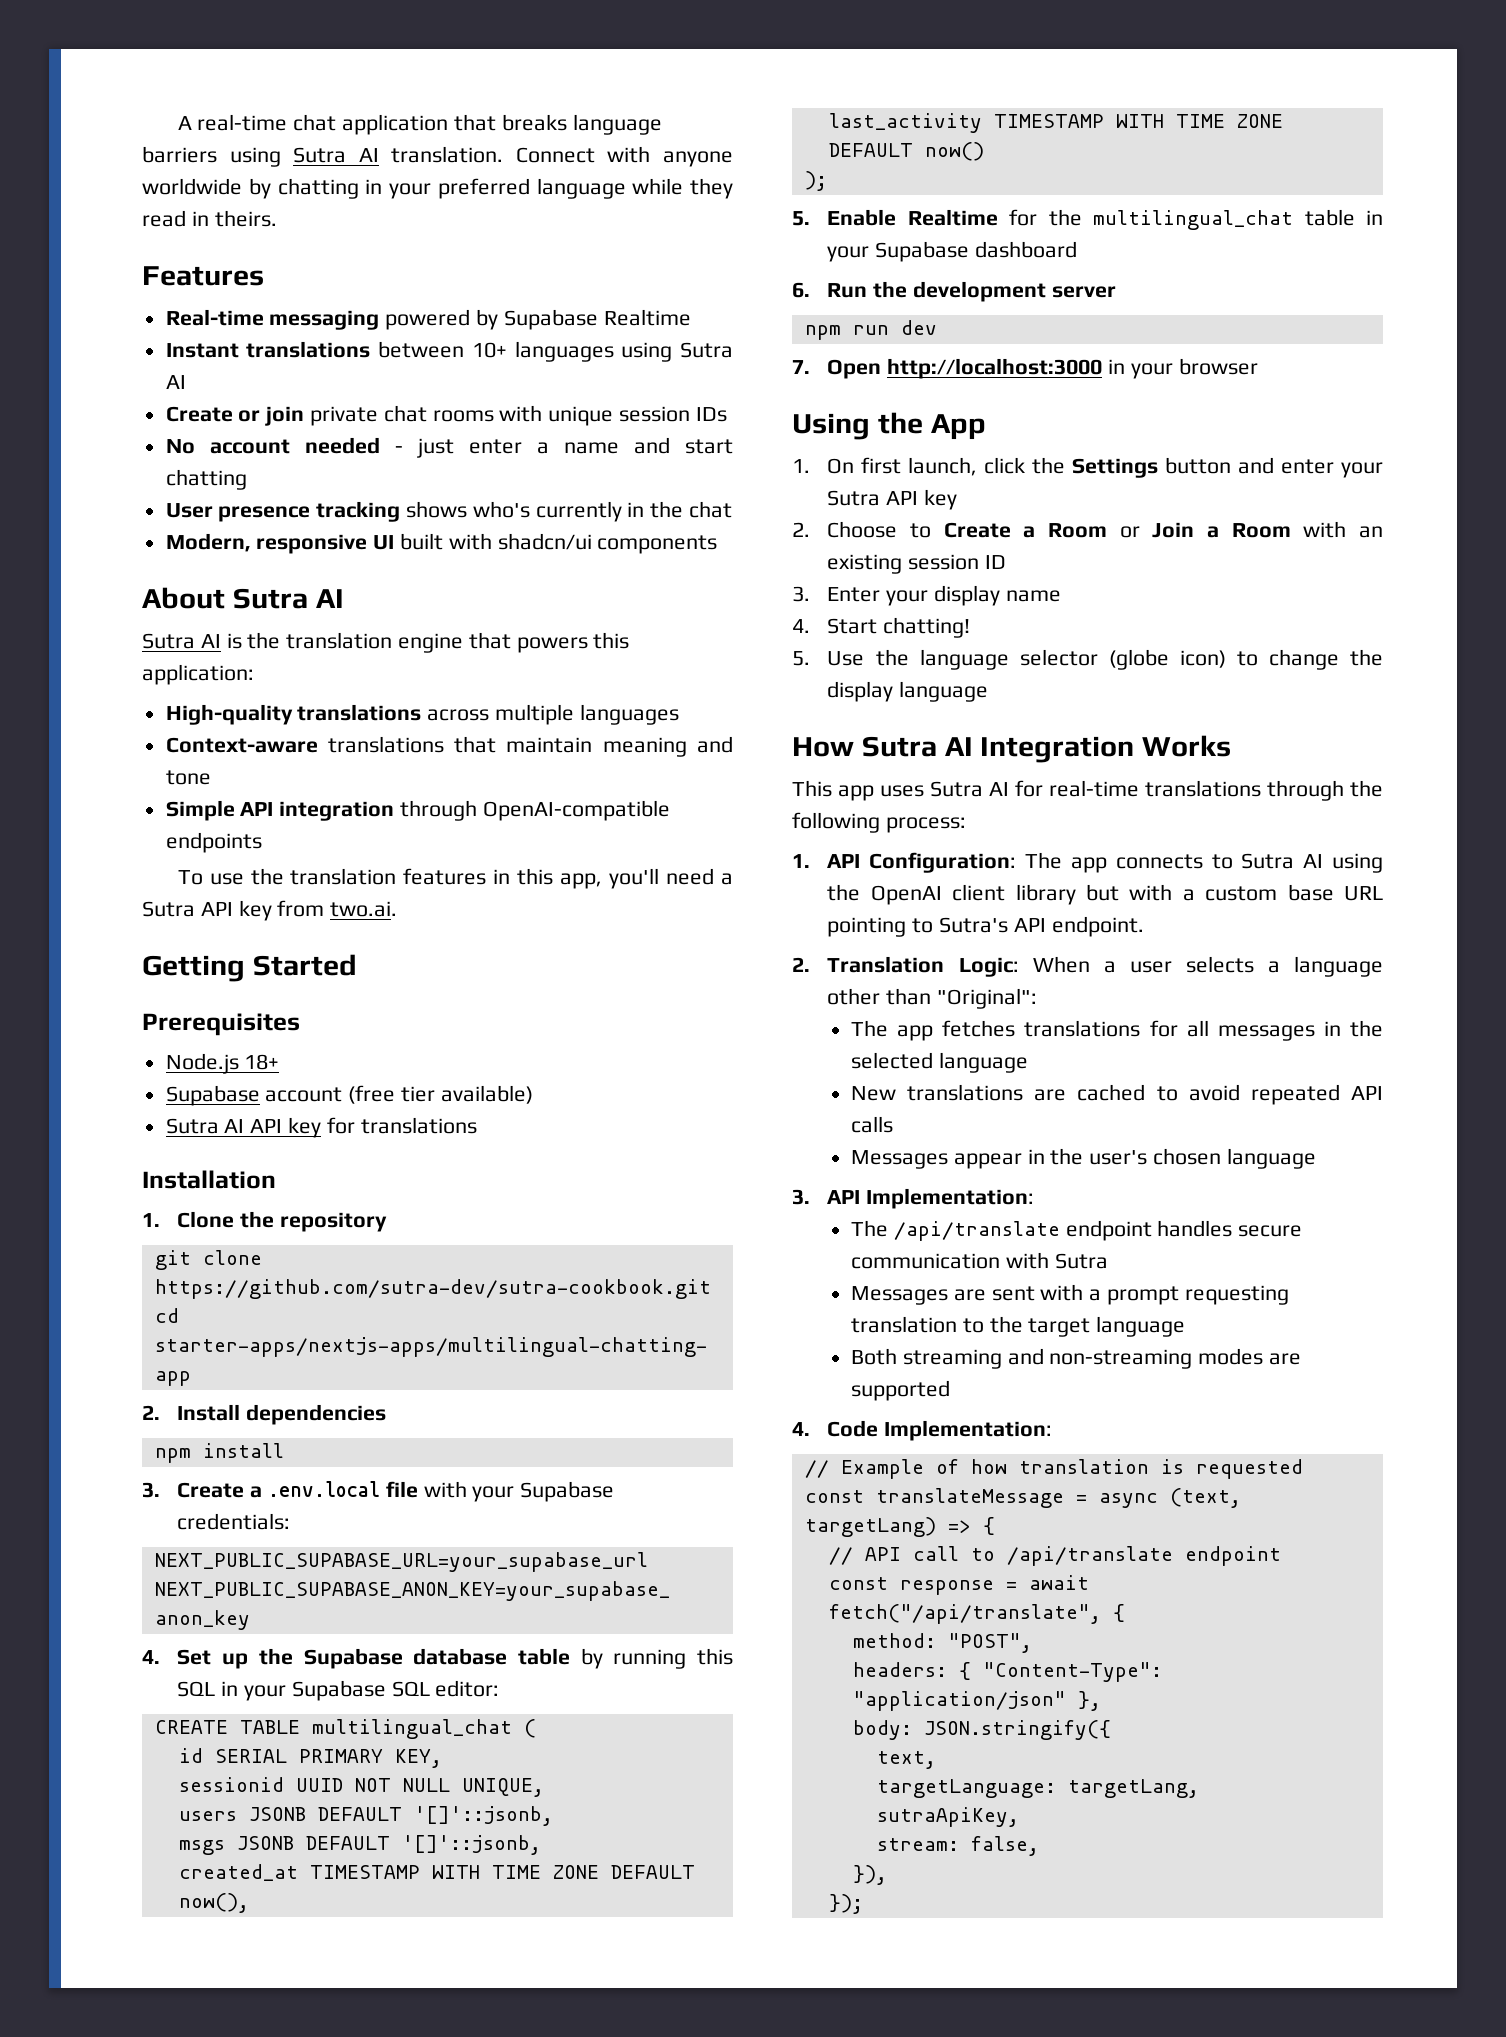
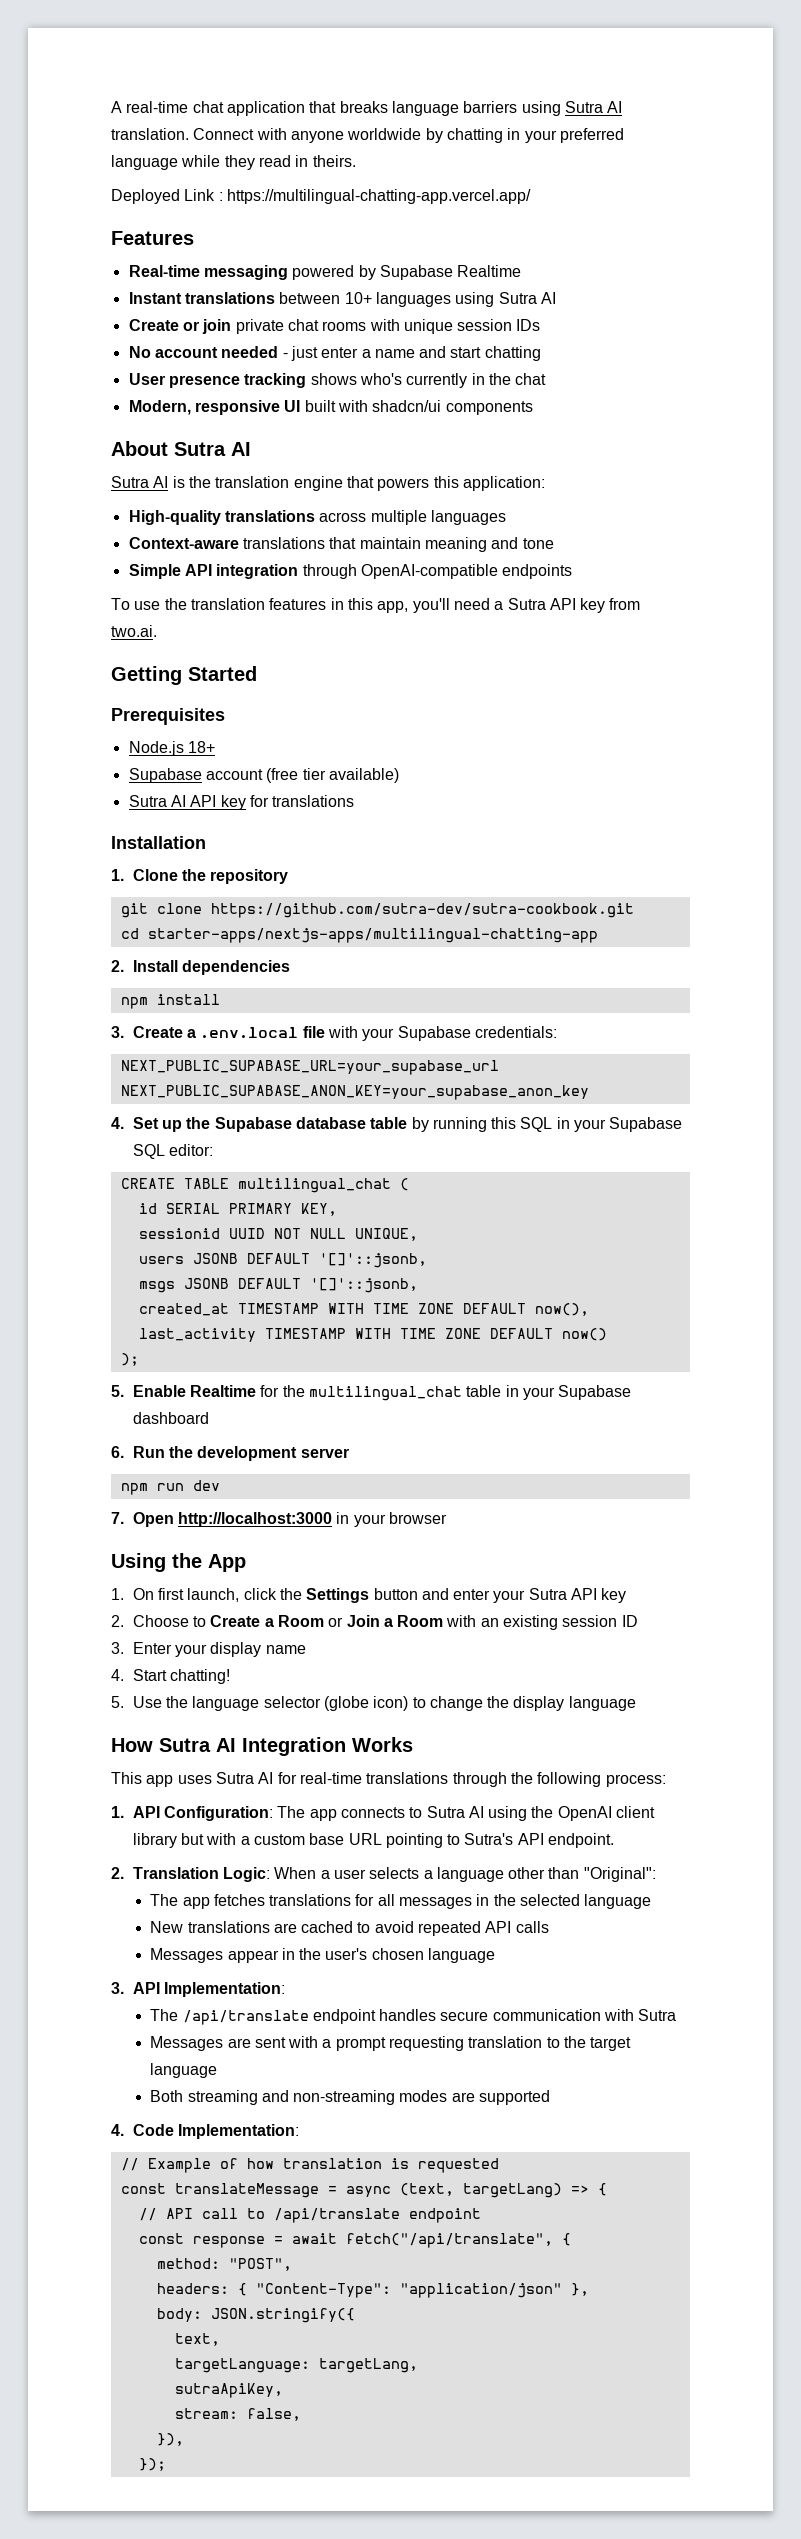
(277, 218) none -> [111,189,531,204] // Deployed Link : https://multilingual-chatting-app.vercel.app/

